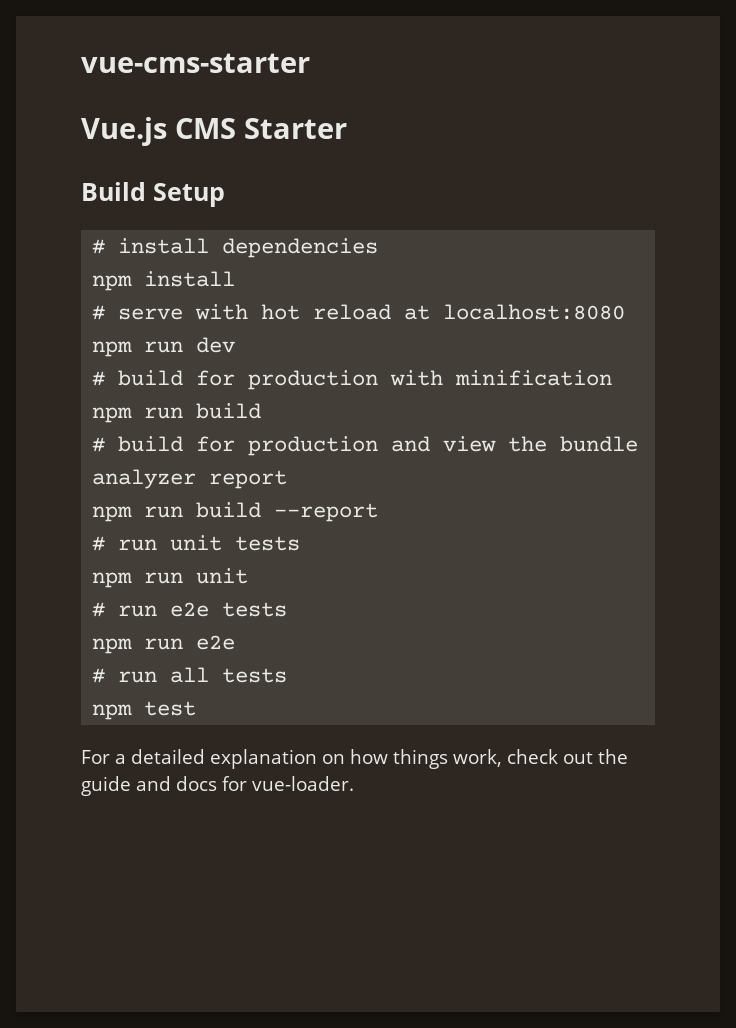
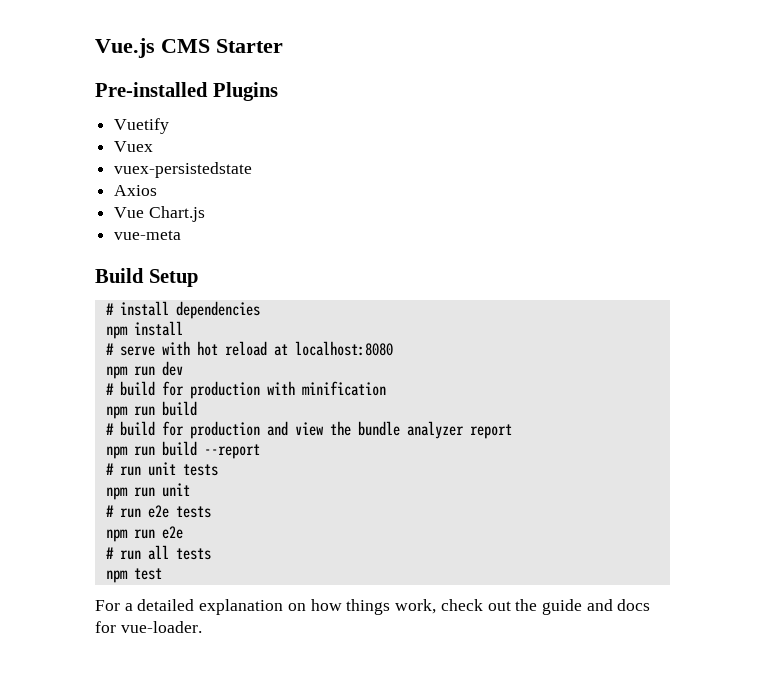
[81,53,310,73] vue-cms-starter // -> (95, 48) none
(347, 128) none -> [95,82,278,101] [114,118,170,134] [114,141,154,152] [114,162,253,178] [114,185,158,196] [114,206,205,222] [114,230,182,240] // Pre-installed Plugins // Vuetify // Vuex // vuex-persistedstate // Axios // Vue Chart.js // vue-meta

